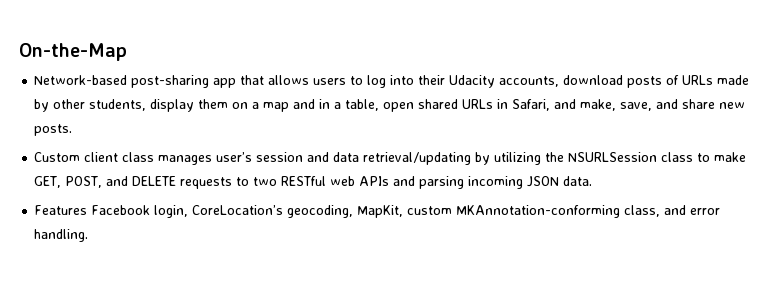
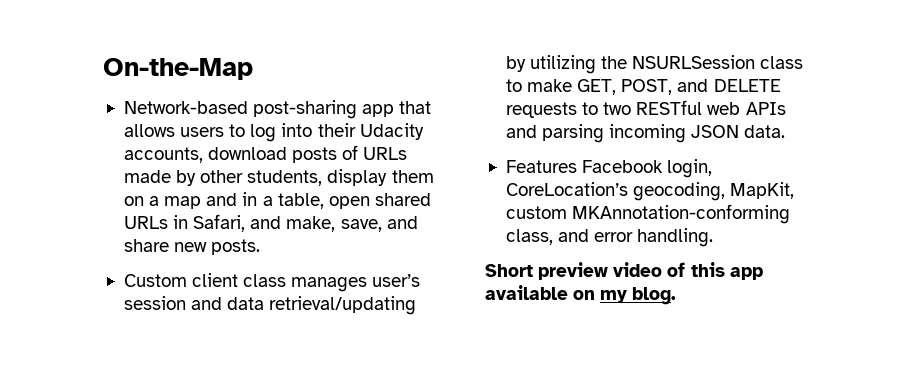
(89, 235) none -> [485,262,763,280] [485,285,677,305] // Short preview video of this app available on my blog.

